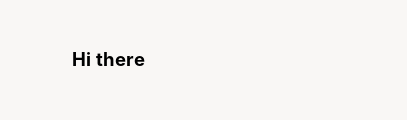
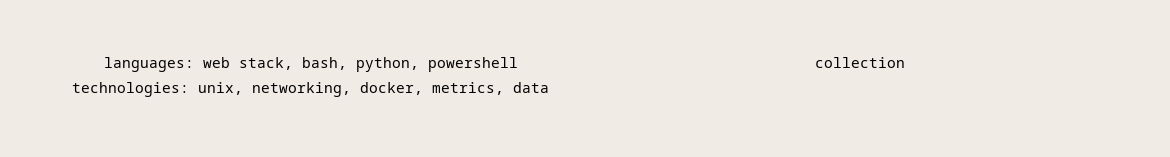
[72,52,145,66] Hi there -> [103,57,518,72] [72,82,549,97] [814,57,905,68] languages: web stack, bash, python, powershell // technologies: unix, networking, docker, metrics, data collection

